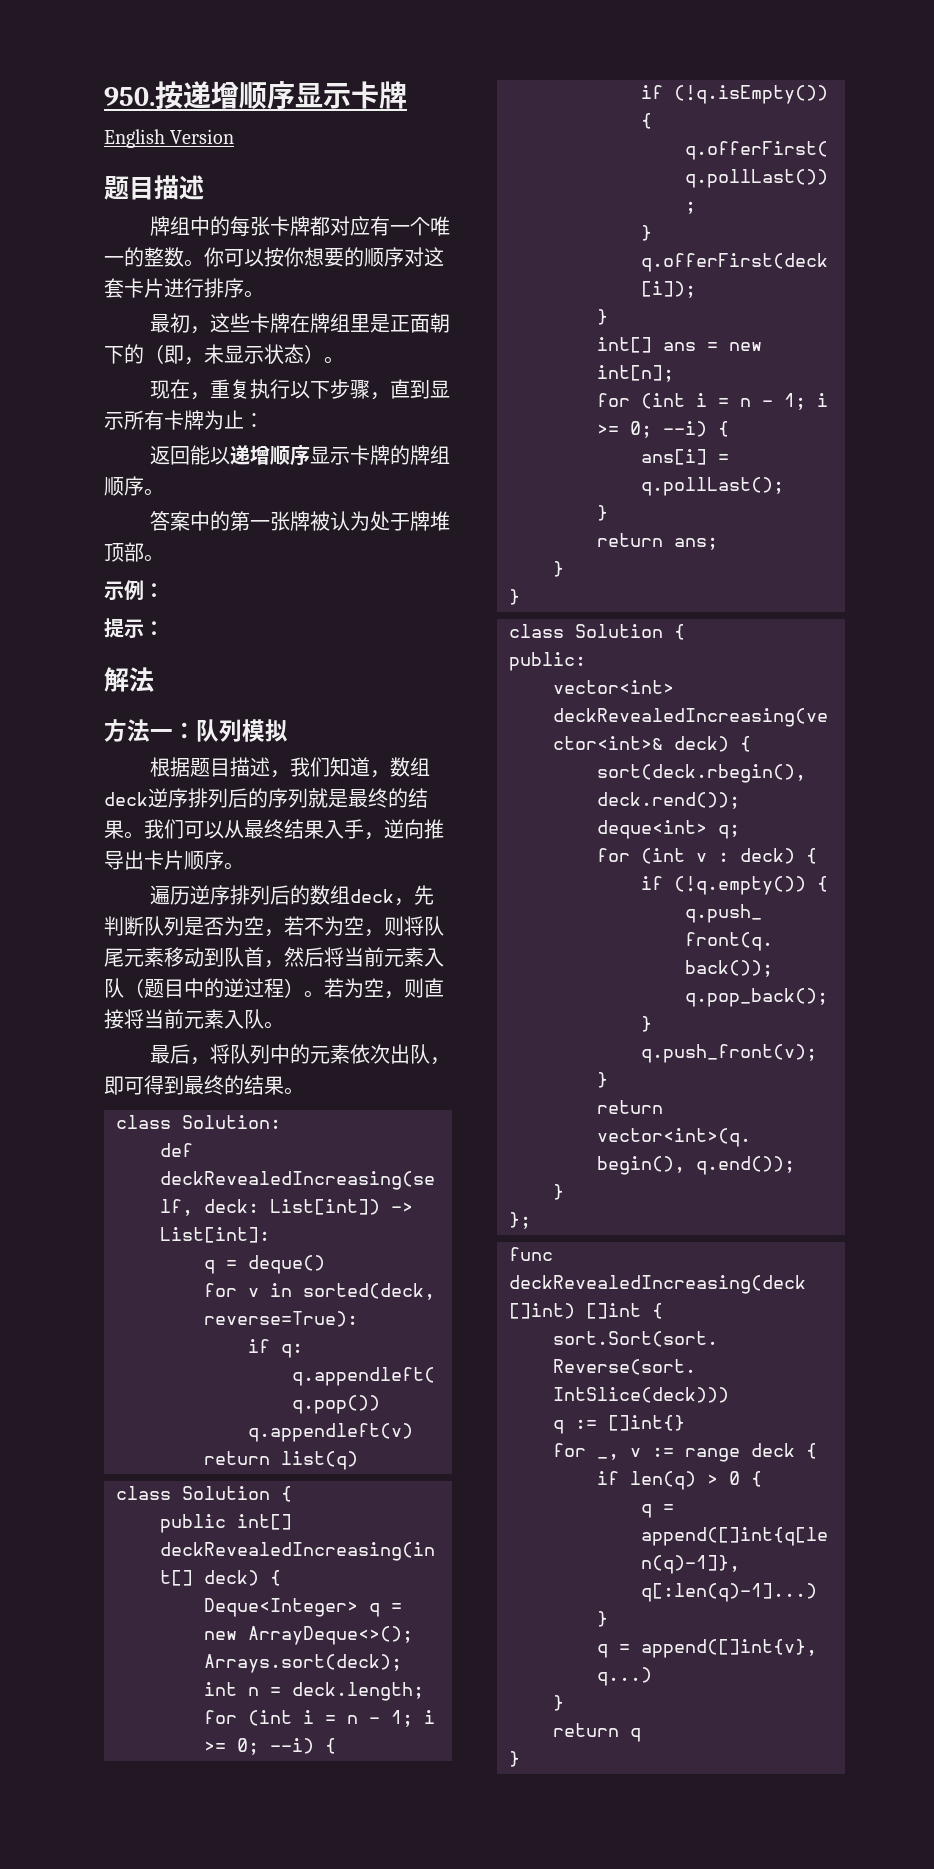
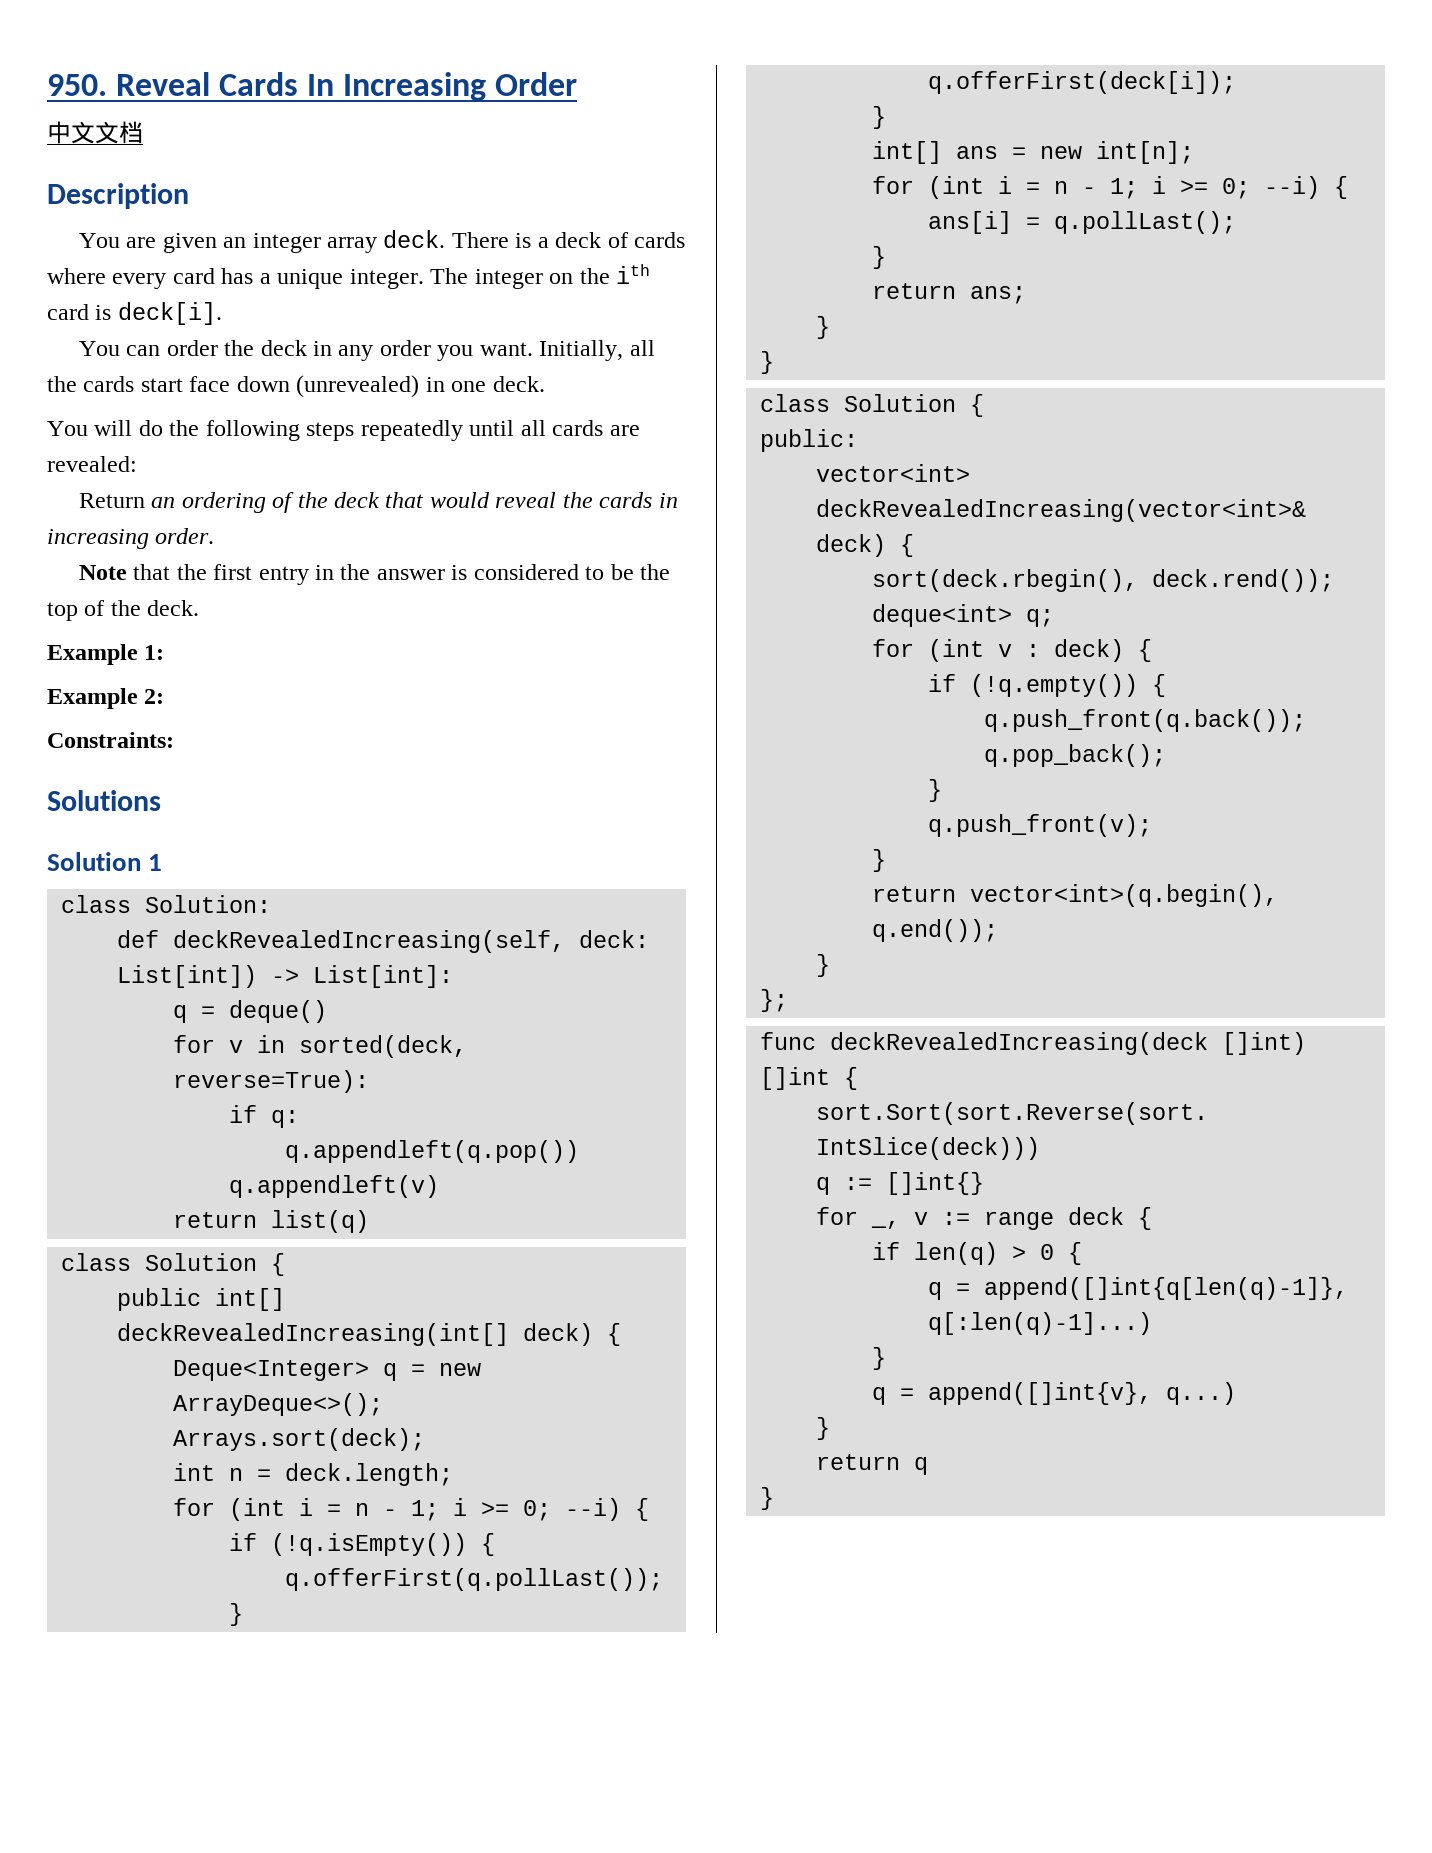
[155,81,407,110] [104,129,235,148] [104,175,204,200] [149,216,450,237] [104,247,444,267] [104,278,264,298] [149,313,450,334] [104,344,344,365] [149,379,450,400] [104,410,264,430] [149,445,450,466] [104,476,164,496] [149,511,450,531] [104,542,164,562] [104,580,164,600] [104,618,164,638] [104,667,154,692] [104,719,288,742] [149,757,430,778] [104,788,428,808] [104,819,444,840] [104,850,244,870] [149,885,434,906] [104,916,444,937] [104,947,444,968] [104,978,444,999] [104,1009,284,1029] [149,1044,450,1065] [104,1075,304,1095] 按递增顺序显示卡牌 // English Version // 题目描述 // 牌组中的每张卡牌都对应有一个唯一的整数。你可以按你想要的顺序对这套卡片进行排序。 // 最初，这些卡牌在牌组里是正面朝下的（即，未显示状态）。 // 现在，重复执行以下步骤，直到显示所有卡牌为止： // 返回能以递增顺序显示卡牌的牌组顺序。 // 答案中的第一张牌被认为处于牌堆顶部。 // 示例： // 提示： // 解法 // 方法一：队列模拟 // 根据题目描述，我们知道，数组deck逆序排列后的序列就是最终的结果。我们可以从最终结果入手，逆向推导出卡片顺序。 // 遍历逆序排列后的数组deck，先判断队列是否为空，若不为空，则将队尾元素移动到队首，然后将当前元素入队（题目中的逆过程）。若为空，则直接将当前元素入队。 // 最后，将队列中的元素依次出队，即可得到最终的结果。 -> [116,72,578,101] [47,121,143,144] [47,183,189,209] [78,230,686,253] [47,264,651,289] [47,302,222,325] [78,340,655,361] [47,375,545,398] [47,420,640,441] [47,456,137,472] [78,492,678,513] [47,528,215,549] [78,564,671,585] [47,600,200,621] [47,644,165,665] [47,688,165,709] [47,732,174,748] [47,790,161,811] [47,852,163,871] Reveal Cards In Increasing Order // 中文文档 // Description // You are given an integer array deck. There is a deck of cards where every card has a unique integer. The integer on the ith card is deck[i]. // You can order the deck in any order you want. Initially, all the cards start face down (unrevealed) in one deck. // You will do the following steps repeatedly until all cards are revealed: // Return an ordering of the deck that would reveal the cards in increasing order. // Note that the first entry in the answer is considered to be the top of the deck. // Example 1: // Example 2: // Constraints: // Solutions // Solution 1

